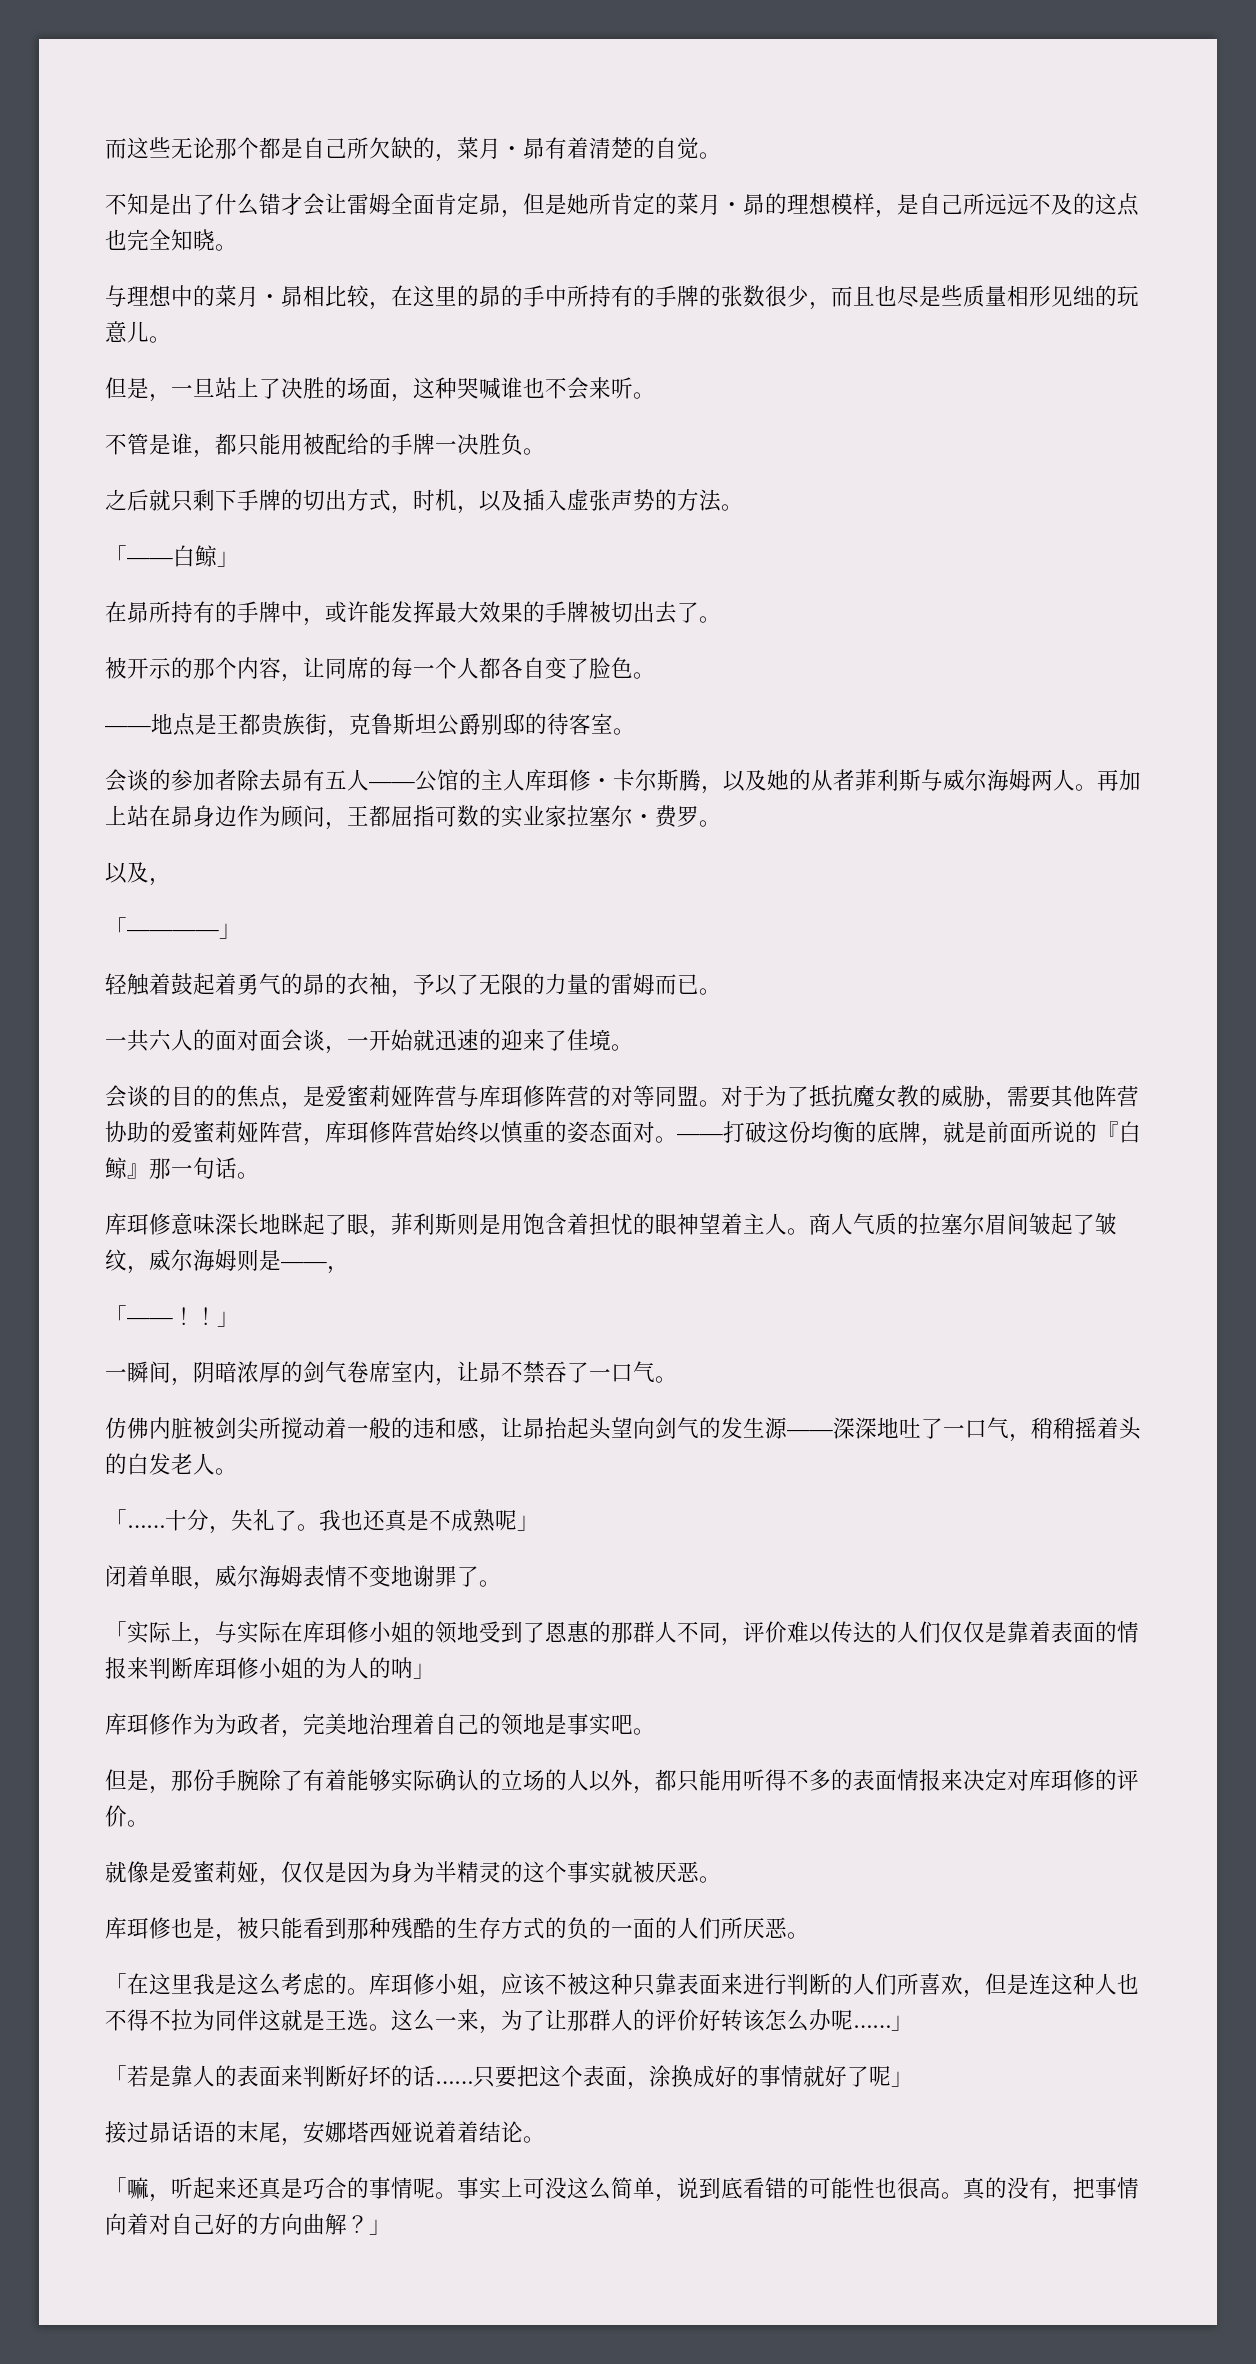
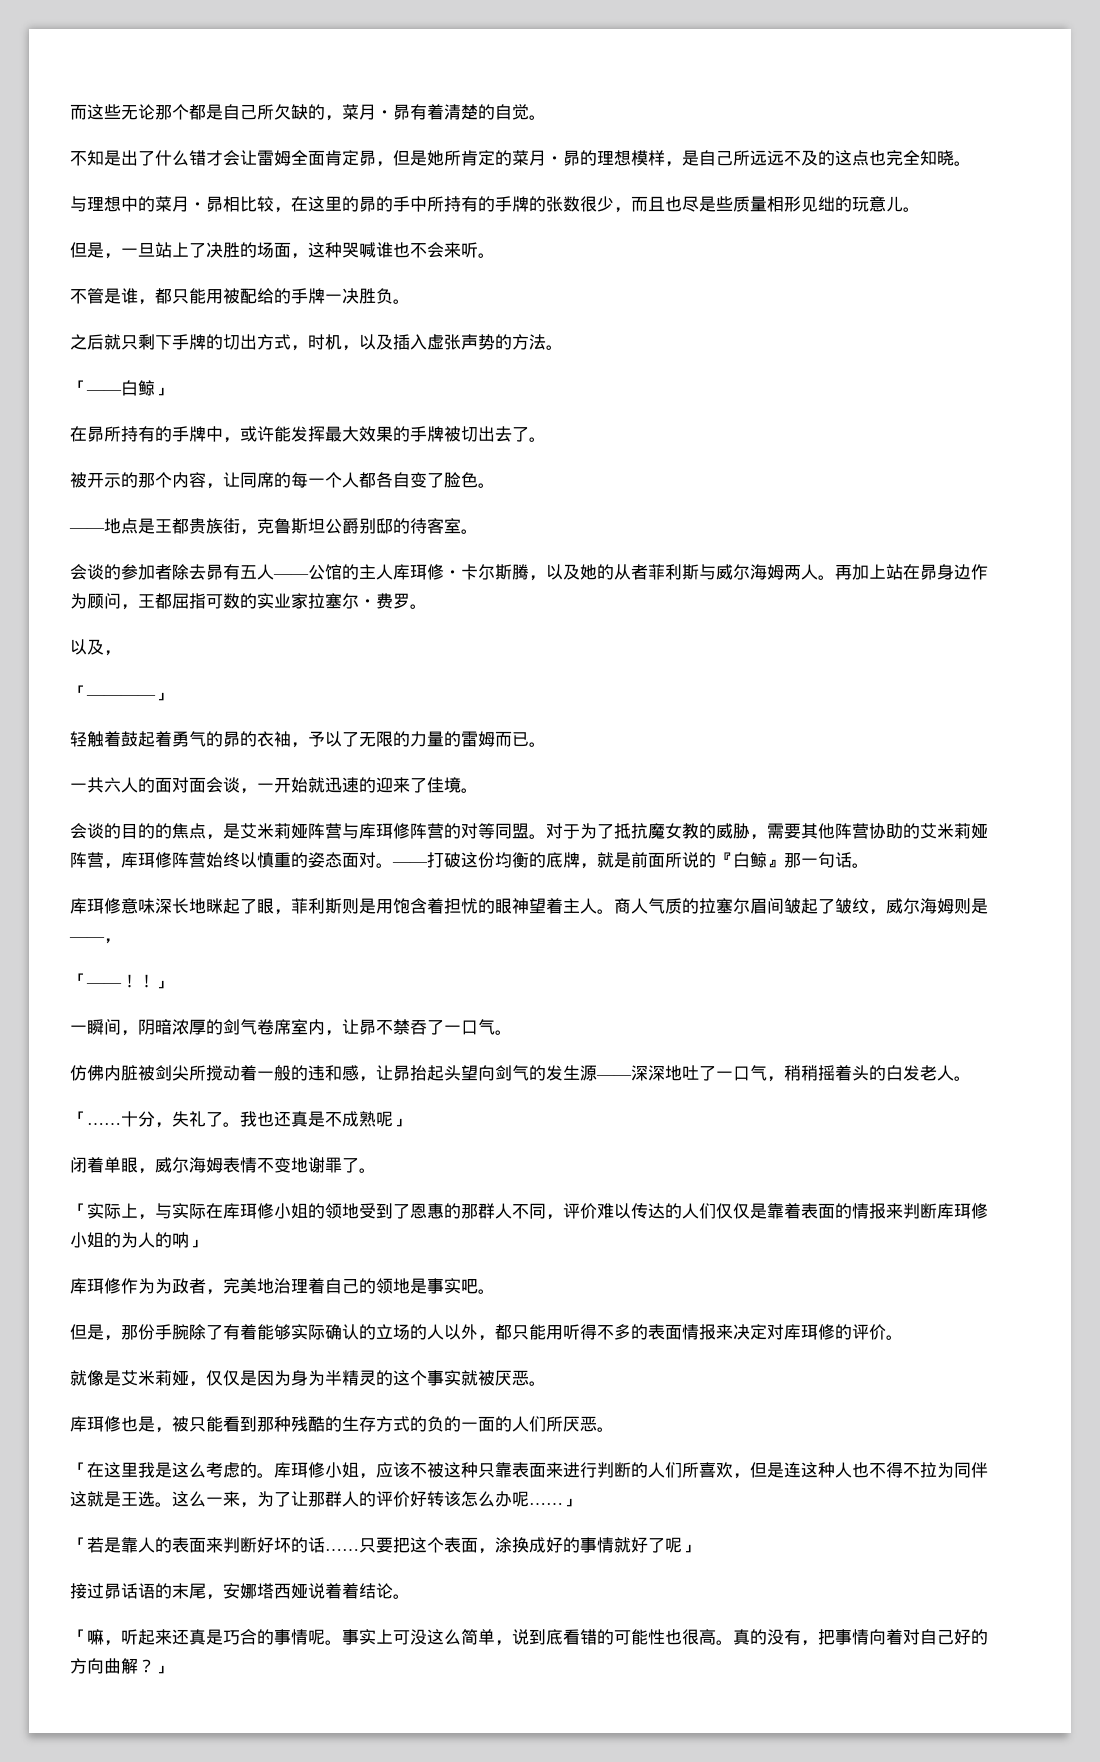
[325,1085,369,1108] 爱蜜 -> [240,823,274,839] 艾米
[171,1121,215,1144] 爱蜜 -> [920,823,954,839] 艾米
[171,1861,215,1884] 爱蜜 -> [121,1370,155,1386] 艾米

